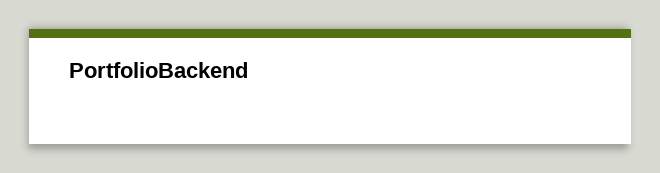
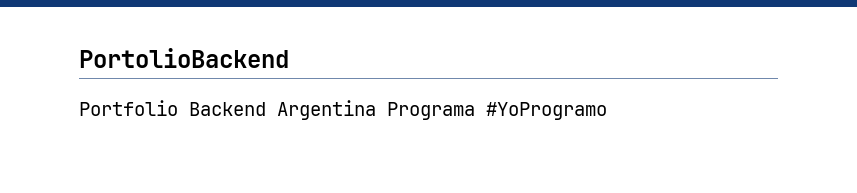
[69,62,248,78] PortfolioBackend -> [79,48,289,68] [79,100,607,120] PortolioBackend // Portfolio Backend Argentina Programa #YoProgramo

